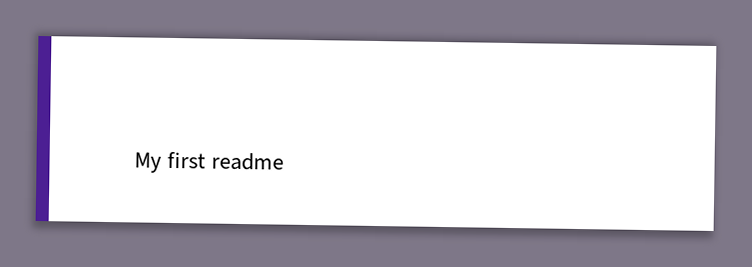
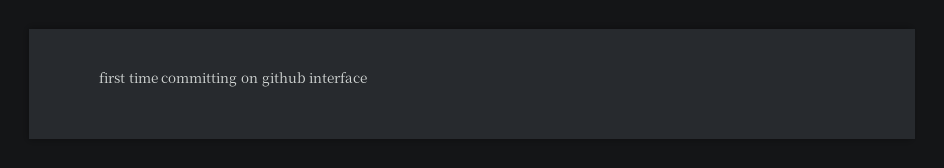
[134,151,285,173] My first readme -> [99,72,368,87] first time committing on github interface

